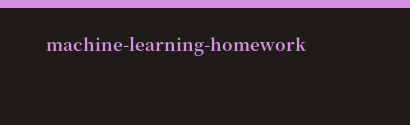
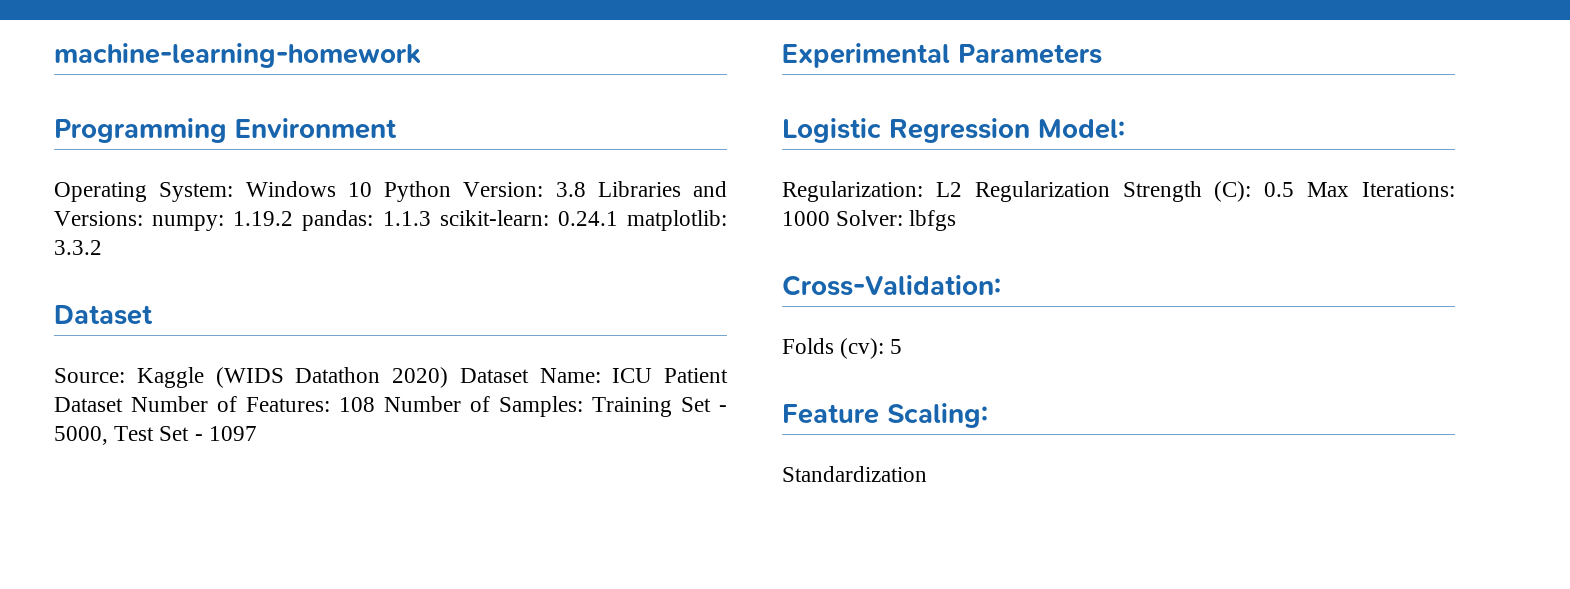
(306, 46) none -> [54,118,397,143] [54,181,727,202] [54,210,727,231] [54,240,102,255] [54,305,153,325] [54,367,728,388] [54,396,727,417] [54,426,257,445] [782,43,1102,68] [782,118,1125,143] [782,181,1455,202] [782,210,957,231] [782,275,1001,296] [782,338,903,359] [782,403,988,428] [782,466,927,482] // Programming Environment // Operating System: Windows 10 Python Version: 3.8 Libraries and Versions: numpy: 1.19.2 pandas: 1.1.3 scikit-learn: 0.24.1 matplotlib: 3.3.2 // Dataset // Source: Kaggle (WIDS Datathon 2020) Dataset Name: ICU Patient Dataset Number of Features: 108 Number of Samples: Training Set - 5000, Test Set - 1097 // Experimental Parameters // Logistic Regression Model: // Regularization: L2 Regularization Strength (C): 0.5 Max Iterations: 1000 Solver: lbfgs // Cross-Validation: // Folds (cv): 5 // Feature Scaling: // Standardization

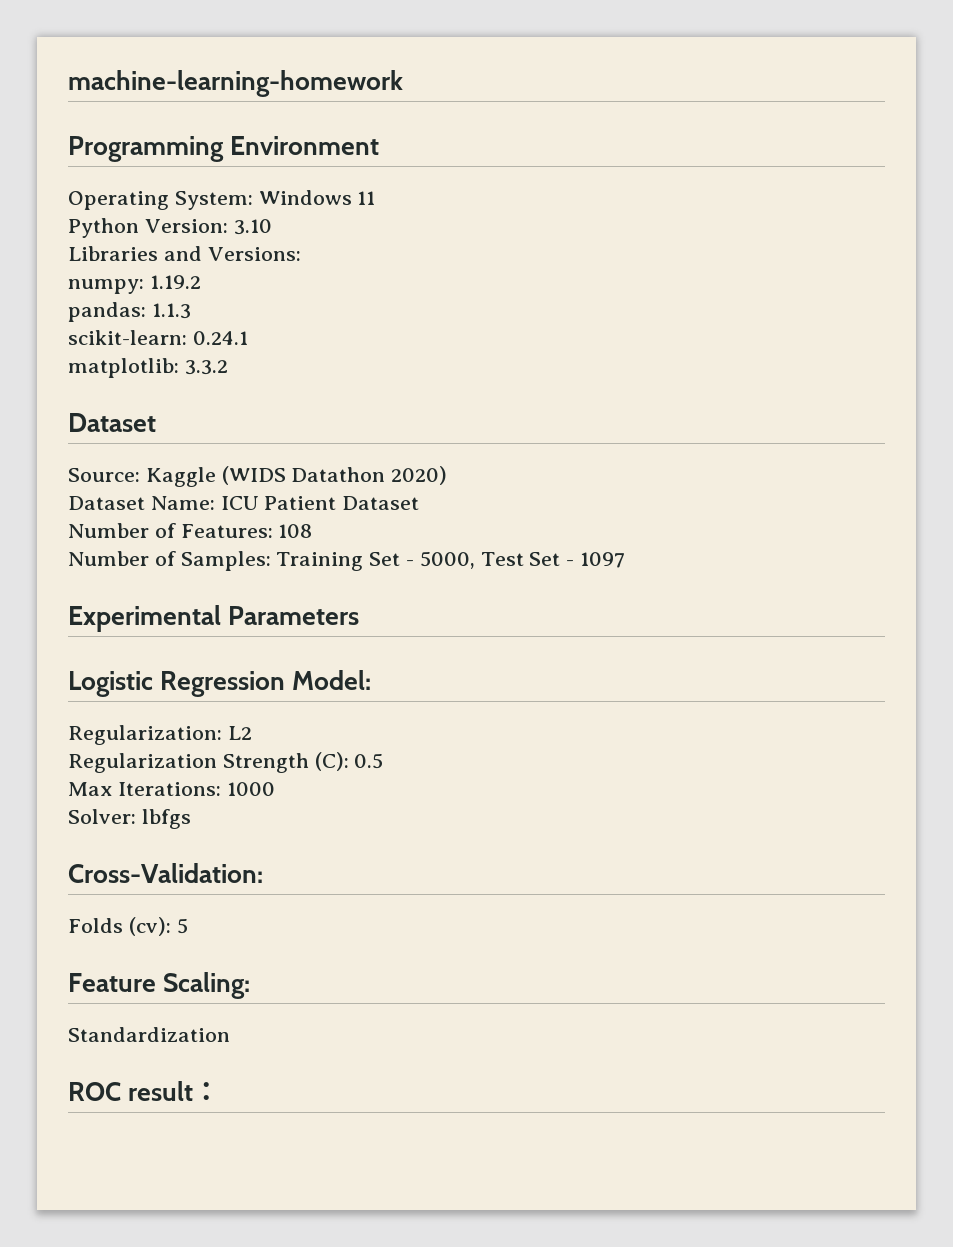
[347,182,372,197] 10 -> [357,191,376,205] 11 //
[555,182,586,197] 3.8 -> [233,219,272,235] 3.10 //
(143, 218) none -> (301, 254) //
(294, 218) none -> (201, 282) //
(431, 218) none -> (191, 311) //
(618, 218) none -> (248, 338) //
(448, 377) none -> (448, 475) //
(123, 404) none -> (420, 503) //
(375, 404) none -> (313, 531) //
(962, 189) none -> (252, 733) //
(1295, 189) none -> (384, 761) //
(830, 218) none -> (275, 789) //
(927, 474) none -> [68,1081,221,1101] // ROC result：

